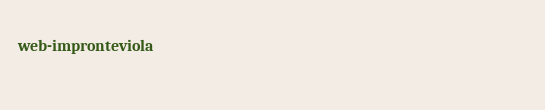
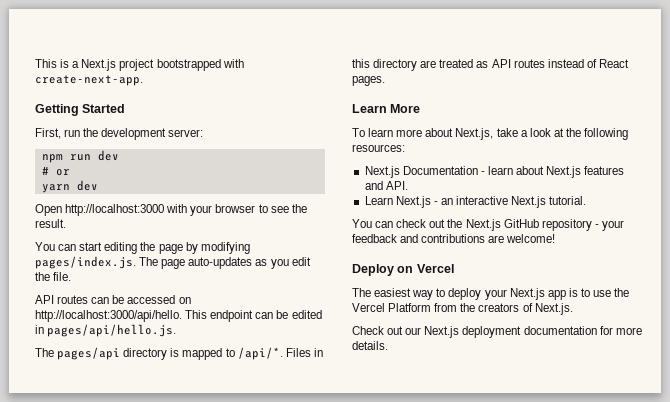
[17,39,154,54] web-impronteviola -> [35,59,244,71] [35,75,143,86] [35,104,126,116] [35,128,204,140] [41,150,119,163] [41,166,70,176] [41,180,98,193] [35,204,307,216] [35,219,66,228] [35,242,250,254] [35,256,311,269] [35,272,72,281] [35,295,191,304] [35,310,322,322] [35,324,177,337] [35,347,323,360] [352,59,629,71] [352,76,385,86] [352,104,421,113] [352,128,629,140] [352,144,405,152] [364,166,625,178] [364,181,408,190] [364,196,587,208] [352,219,624,231] [352,234,556,243] [352,264,454,276] [352,288,630,300] [352,303,573,315] [352,326,642,338] [352,341,388,350] This is a Next.js project bootstrapped with create-next-app. // Getting Started // First, run the development server: // npm run dev // # or // yarn dev // Open http://localhost:3000 with your browser to see the result. // You can start editing the page by modifying pages/index.js. The page auto-updates as you edit the file. // API routes can be accessed on http://localhost:3000/api/hello. This endpoint can be edited in pages/api/hello.js. // The pages/api directory is mapped to /api/*. Files in this directory are treated as API routes instead of React pages. // Learn More // To learn more about Next.js, take a look at the following resources: // Next.js Documentation - learn about Next.js features and API. // Learn Next.js - an interactive Next.js tutorial. // You can check out the Next.js GitHub repository - your feedback and contributions are welcome! // Deploy on Vercel // The easiest way to deploy your Next.js app is to use the Vercel Platform from the creators of Next.js. // Check out our Next.js deployment documentation for more details.

